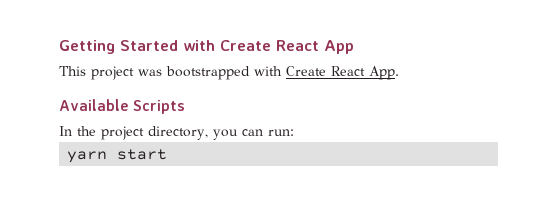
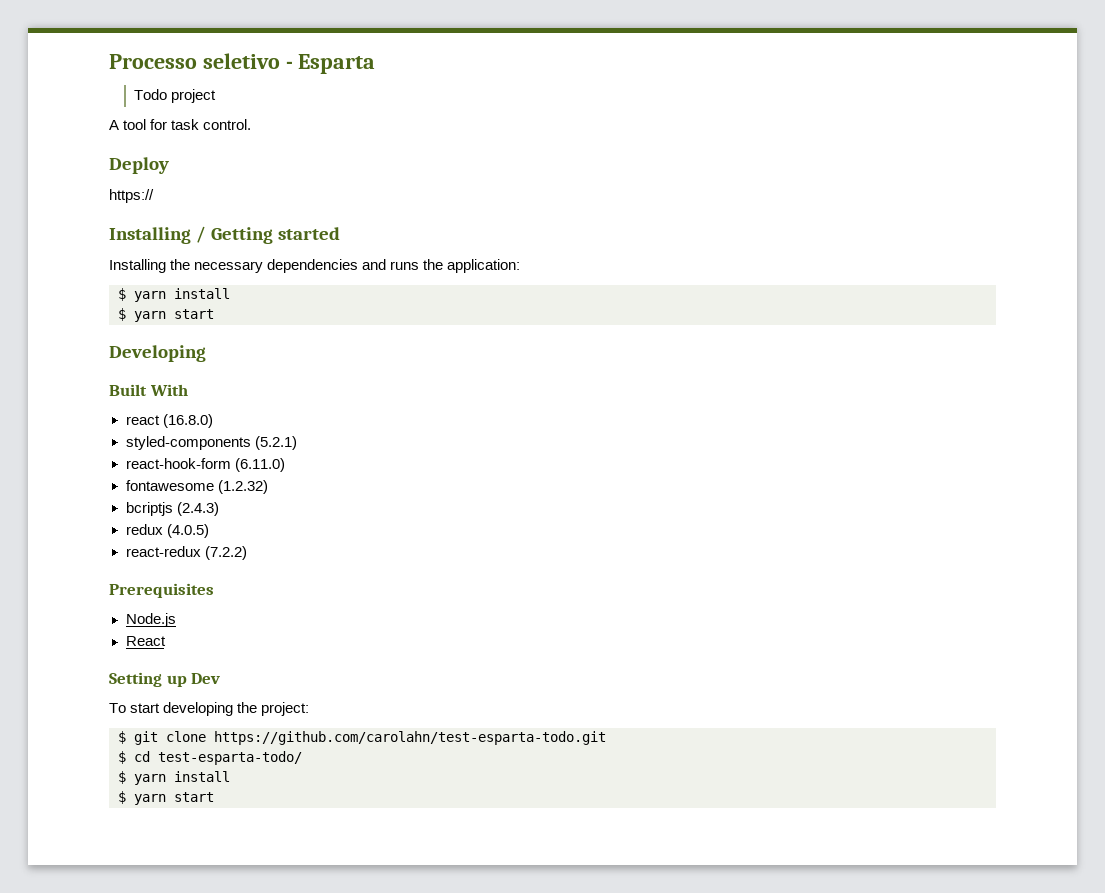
[59,40,354,54] [59,66,399,80] [59,99,186,114] [59,126,294,140] Getting Started with Create React App // This project was bootstrapped with Create React App. // Available Scripts // In the project directory, you can run: // -> [109,53,376,74] [134,89,217,103] [109,119,252,130] [109,157,169,174] [109,189,154,203] [109,226,341,244] [109,259,521,273] [118,288,230,302] [118,308,214,322] [109,345,206,362] [109,384,188,396] [125,414,213,428] [125,436,297,450] [125,458,285,472] [125,480,268,494] [125,502,219,516] [125,524,209,538] [125,546,247,560] [109,583,214,598] [125,613,176,627] [125,636,166,646] [109,672,221,687] [109,702,310,716] [118,731,606,745] [118,751,302,765] [118,771,230,785] [118,791,126,804] Processo seletivo - Esparta // Todo project // A tool for task control. // Deploy // https:// // Installing / Getting started // Installing the necessary dependencies and runs the application: // $ yarn install // $ yarn start // Developing // Built With // react (16.8.0) // styled-components (5.2.1) // react-hook-form (6.11.0) // fontawesome (1.2.32) // bcriptjs (2.4.3) // redux (4.0.5) // react-redux (7.2.2) // Prerequisites // Node.js // React // Setting up Dev // To start developing the project: // $ git clone https://github.com/carolahn/test-esparta-todo.git // $ cd test-esparta-todo/ // $ yarn install // $

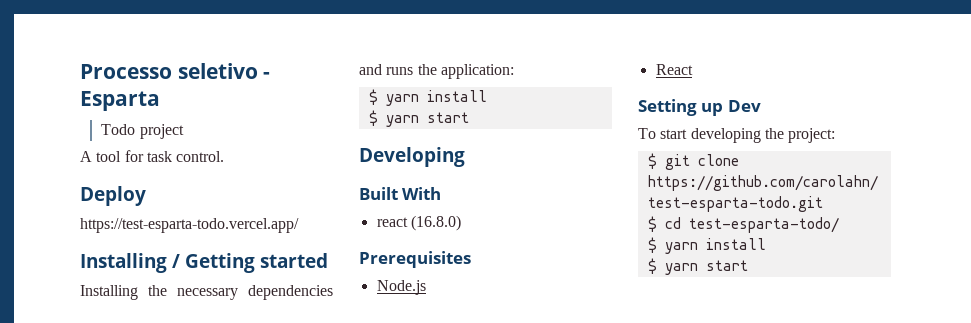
[109,189,154,203] https:// -> [80,218,299,233] https://test-esparta-todo.vercel.app/
[125,436,297,450] [125,458,285,472] [125,480,268,494] [125,502,219,516] [125,524,209,538] [125,546,247,560] // styled-components (5.2.1) // react-hook-form (6.11.0) // fontawesome (1.2.32) // bcriptjs (2.4.3) // redux (4.0.5) // react-redux (7.2.2) -> (461, 223) none

